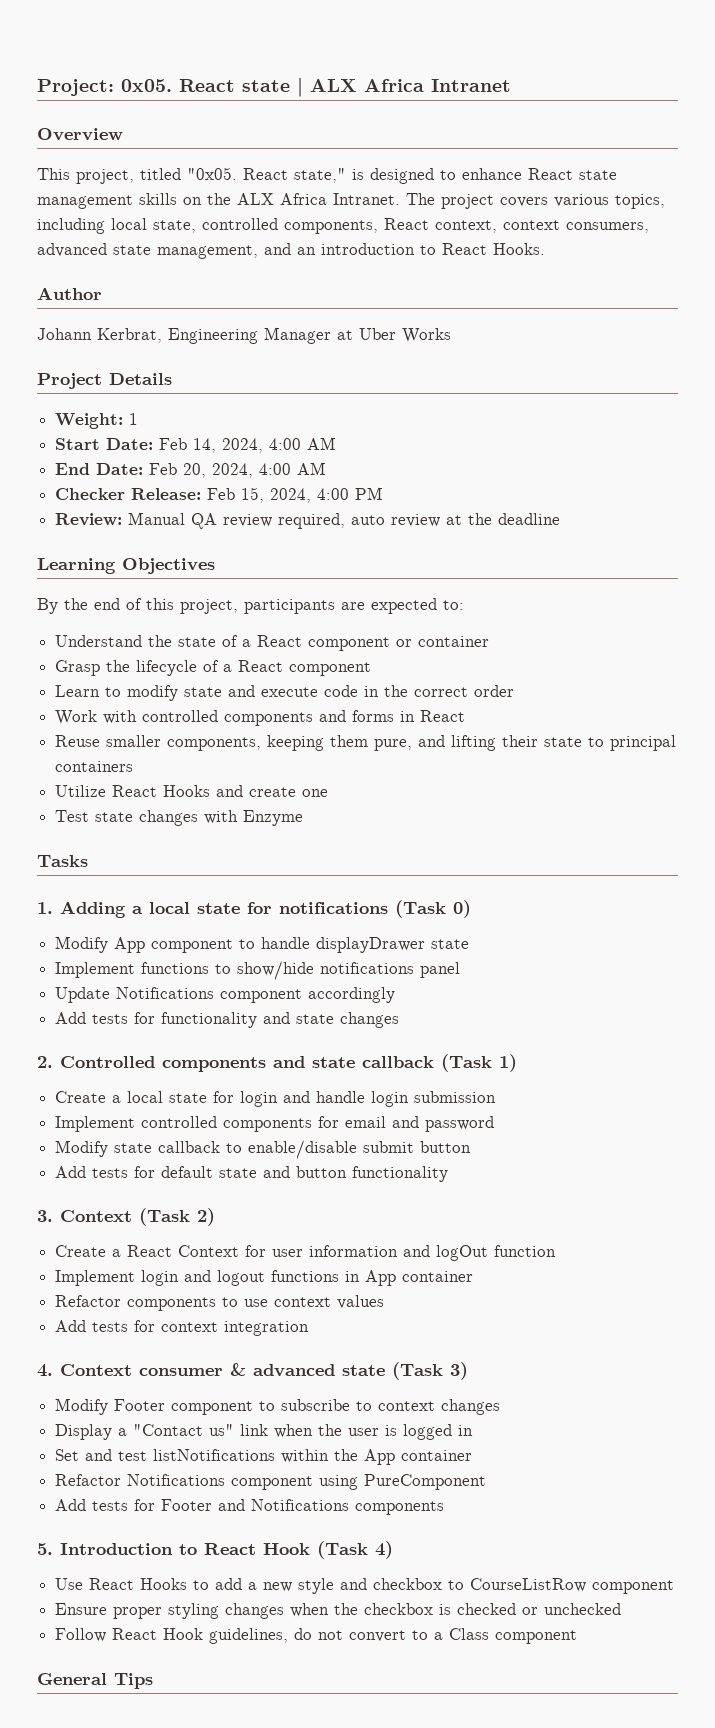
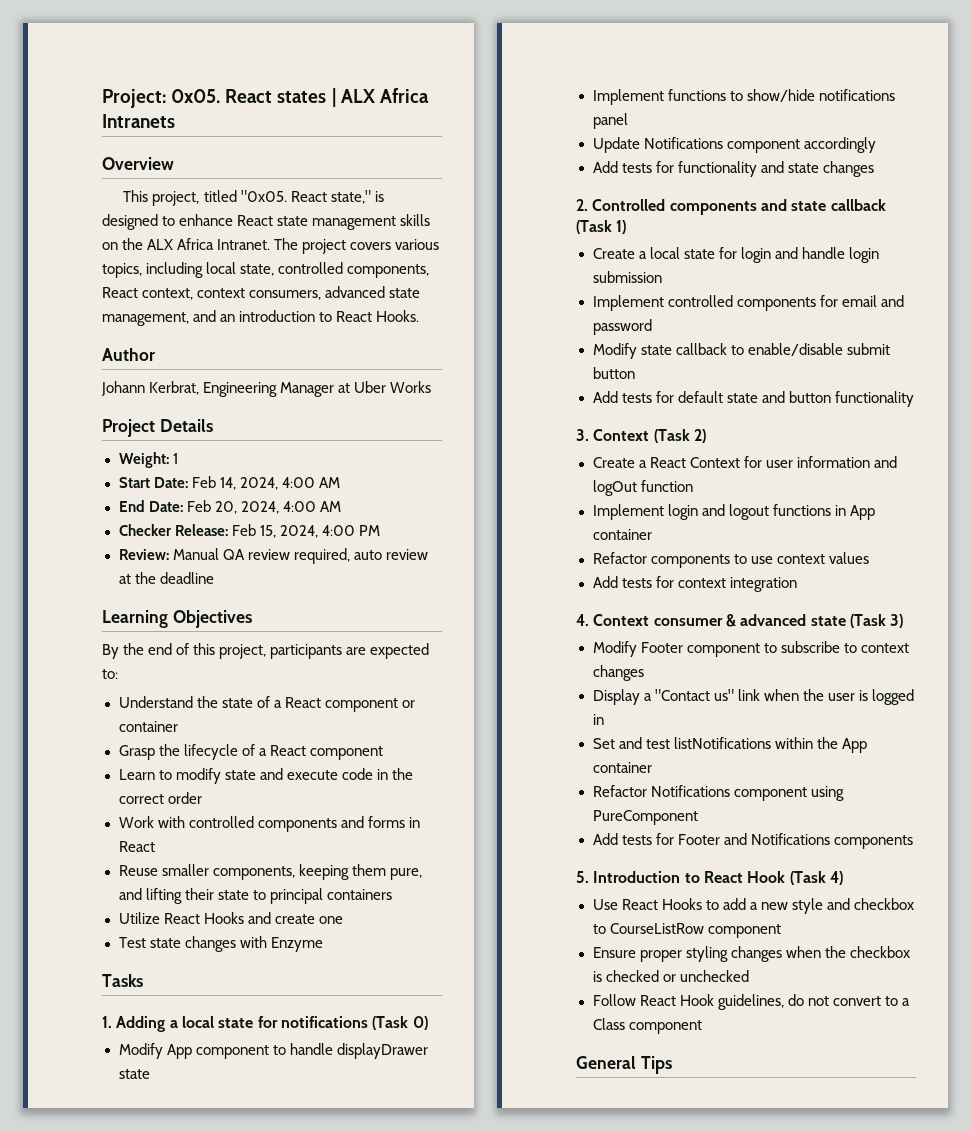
[242,80,290,92] state -> [277,91,327,103] states
[431,79,511,92] Intranet -> [102,114,175,128] Intranets

